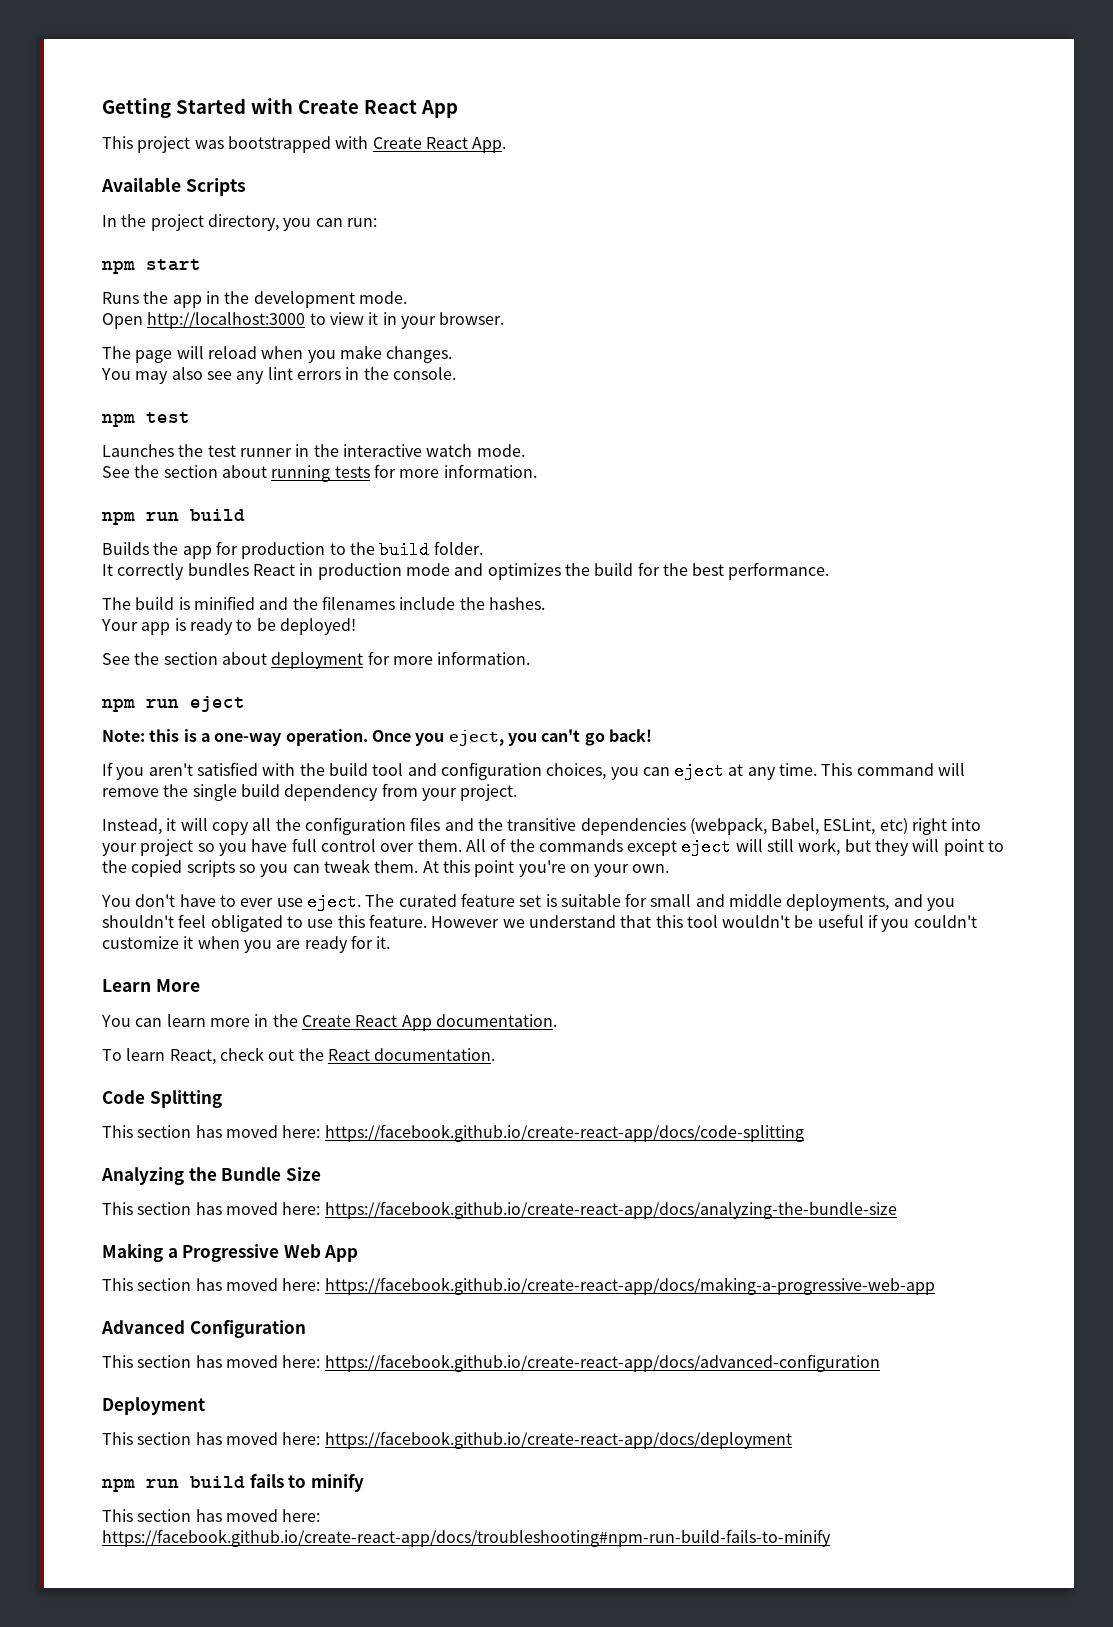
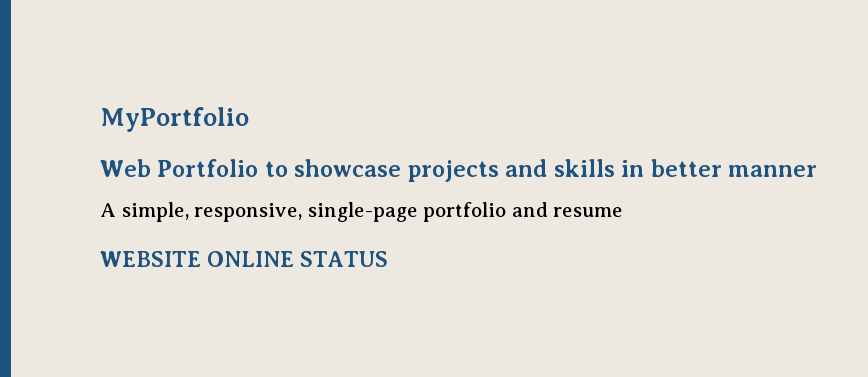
[102,98,458,118] [102,136,507,153] [101,177,246,196] [102,214,377,231] [102,259,201,274] [102,291,407,308] [102,312,505,329] [102,345,453,363] [101,367,456,384] [102,412,190,427] [102,444,525,457] [102,464,537,482] [102,509,245,525] [102,541,483,559] [102,562,830,580] [102,596,545,610] [101,618,356,635] [102,651,531,669] [102,696,245,712] [102,729,652,746] [102,762,966,780] [102,783,518,801] [102,817,982,835] [102,838,1005,856] [102,859,670,877] [101,893,956,911] [102,914,977,932] [102,935,391,953] [102,979,200,992] [101,1014,557,1031] [102,1047,496,1065] [102,1090,222,1108] [102,1124,804,1142] [101,1167,321,1185] [102,1201,897,1219] [102,1243,359,1262] [102,1277,935,1295] [101,1320,306,1338] [102,1354,880,1372] [102,1397,205,1415] [102,1431,792,1449] [102,1474,364,1492] [102,1509,321,1522] [102,1529,831,1547] Getting Started with Create React App // This project was bootstrapped with Create React App. // Available Scripts // In the project directory, you can run: // npm start // Runs the app in the development mode. // Open http://localhost:3000 to view it in your browser. // The page will reload when you make changes. // You may also see any lint errors in the console. // npm test // Launches the test runner in the interactive watch mode. // See the section about running tests for more information. // npm run build // Builds the app for production to the build folder. // It correctly bundles React in production mode and optimizes the build for the best performance. // The build is minified and the filenames include the hashes. // Your app is ready to be deployed! // See the section about deployment for more information. // npm run eject // Note: this is a one-way operation. Once you eject, you can't go back! // If you aren't satisfied with the build tool and configuration choices, you can eject at any time. This command will remove the single build dependency from your project. // Instead, it will copy all the configuration files and the transitive dependencies (webpack, Babel, ESLint, etc) right into your project so you have full control over them. All of the commands except eject will still work, but they will point to the copied scripts so you can tweak them. At this point you're on your own. // You don't have to ever use eject. The curated feature set is suitable for small and middle deployments, and you shouldn't feel obligated to use this feature. However we understand that this tool wouldn't be useful if you couldn't customize it when you are ready for it. // Learn More // You can learn more in the Create React App documentation. // To learn React, check out the React documentation. // Code Splitting // This section has moved here: https://facebook.github.io/create-react-app/docs/code-splitting // Analyzing the Bundle Size // This section has moved here: https://facebook.github.io/create-react-app/docs/analyzing-the-bundle-size // Making a Progressive Web App // This section has moved here: https://facebook.github.io/create-react-app/docs/making-a-progressive-web-app // Advanced Configuration // This section has moved here: https://facebook.github.io/create-react-app/docs/advanced-configuration // Deployment // This section has moved here: https://facebook.github.io/create-react-app/docs/deployment // npm run build fails to minify // This section has moved here: https://facebook.github.io/create-react-app/docs/troubleshooting#npm-run-build-fails-to-minify -> [100,107,249,132] [100,159,818,182] [100,202,624,222] [100,251,388,267] MyPortfolio // Web Portfolio to showcase projects and skills in better manner // A simple, responsive, single-page portfolio and resume // WEBSITE ONLINE STATUS

